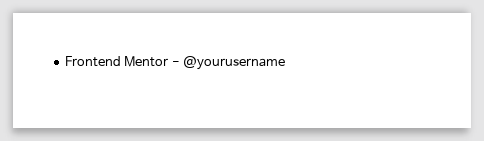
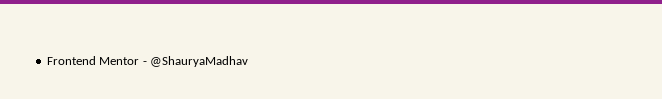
[182,56,285,70] @yourusername -> [149,56,248,67] @ShauryaMadhav

